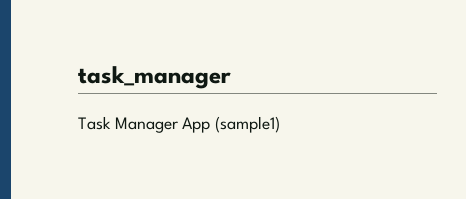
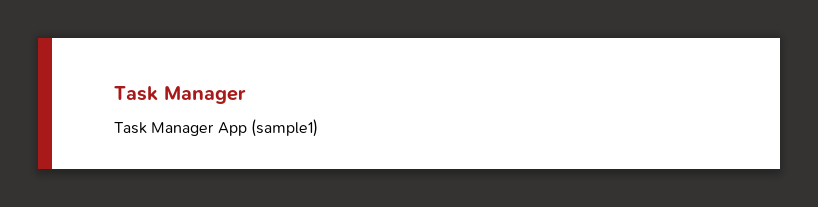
[78,66,231,89] task_manager -> [114,86,246,104] Task Manager

